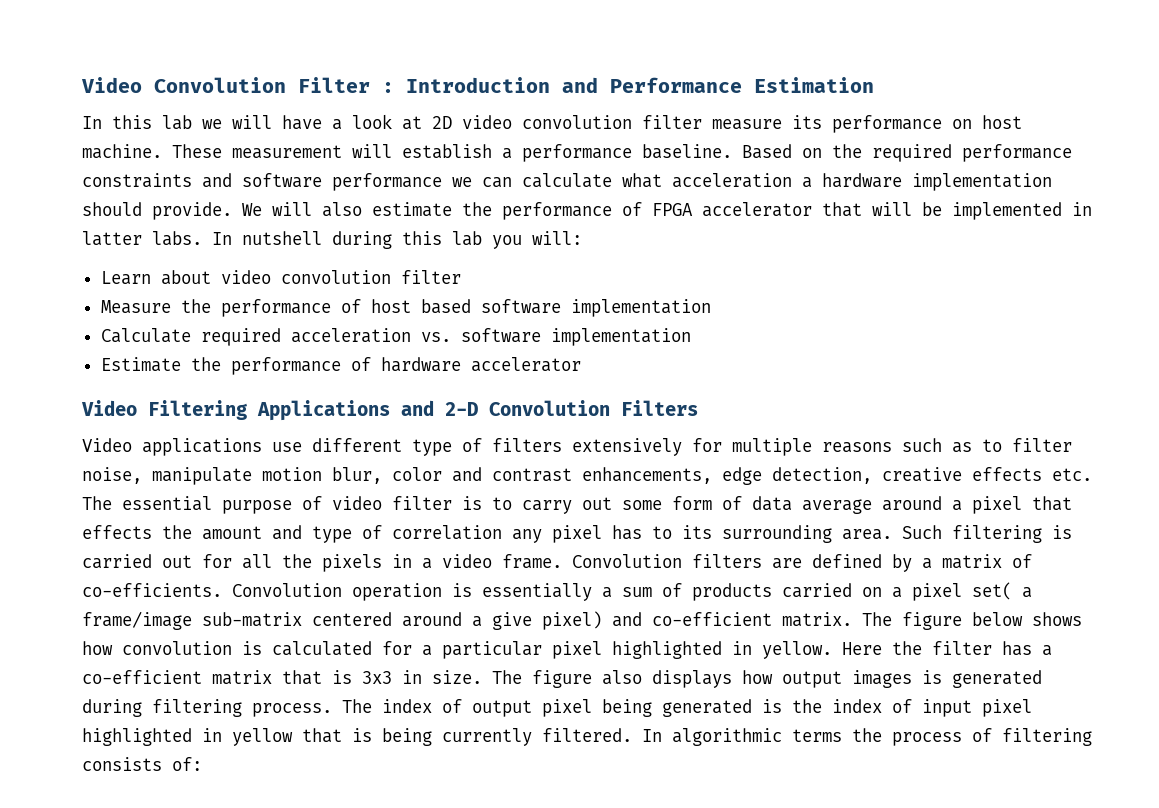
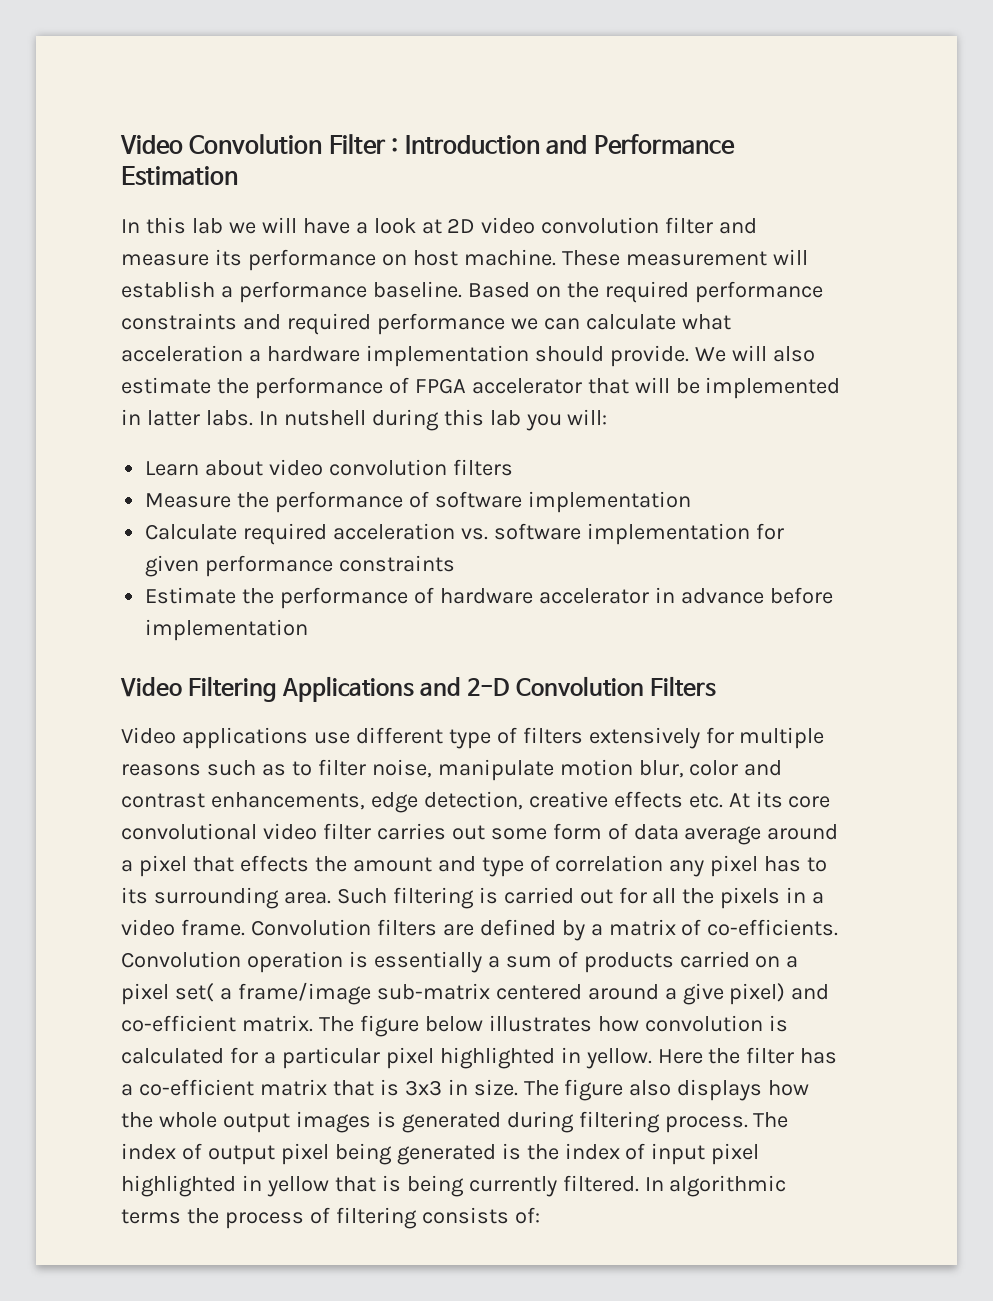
(702, 122) none -> [719,218,758,234] and
[242,173,322,188] software -> [286,313,371,335] required
[400,270,461,284] filter -> [452,459,513,476] filters
[370,299,471,314] host based -> (430, 499) none
(691, 337) none -> [755,523,784,540] [145,555,456,577] for given performance constraints
(581, 364) none -> [654,587,833,604] [145,619,309,641] in advance before implementation
[82,496,572,514] The essential purpose of video filter is to carry -> [728,791,831,808] [121,823,446,840] At its core convolutional video filter carries
[1032,612,1082,626] shows -> [488,1015,592,1032] illustrates
(773, 677) none -> [121,1112,217,1128] the whole

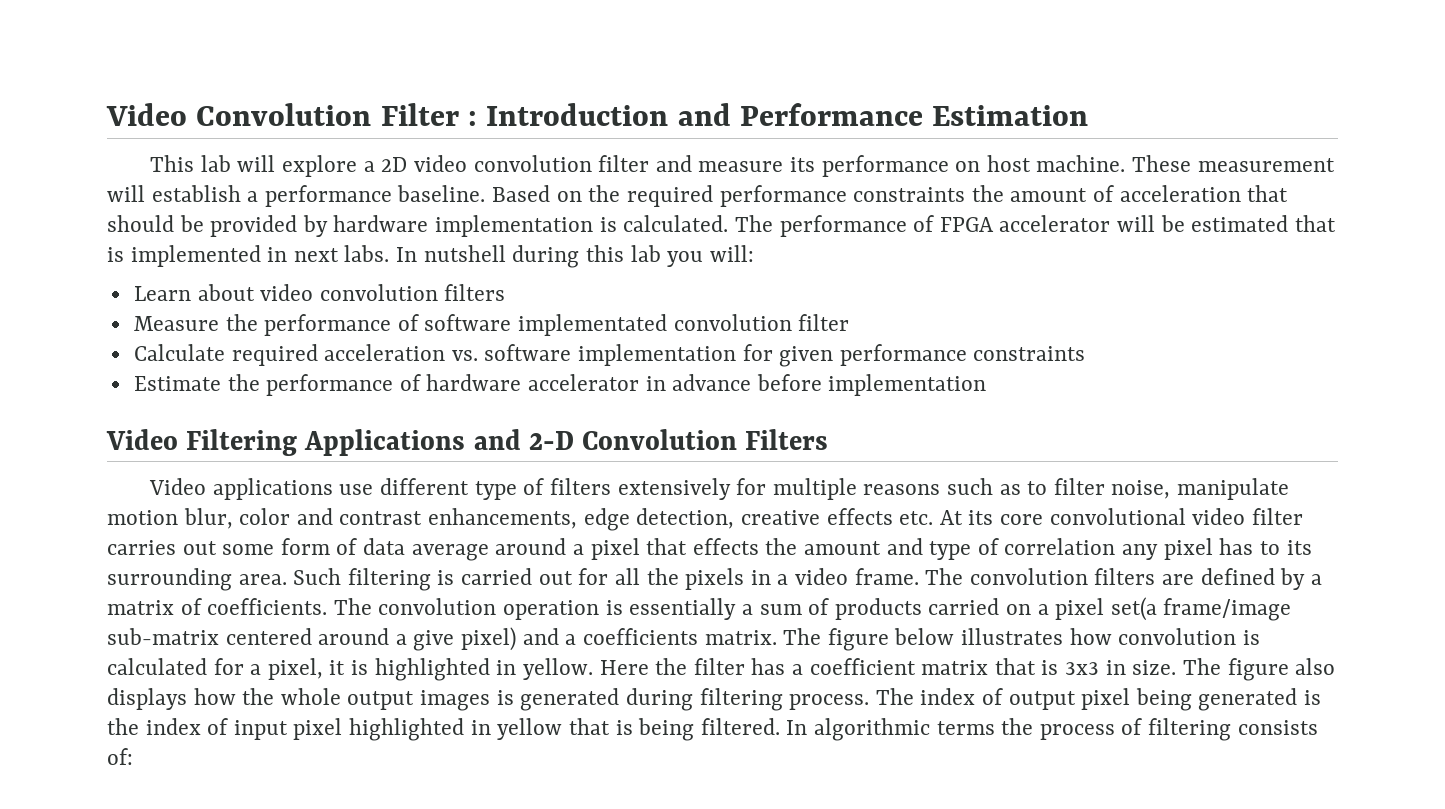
[121,217,442,234] In this lab we will have a look at -> [150,155,375,177] This lab will explore a
[242,313,731,335] [121,345,815,367] [121,377,249,394] and required performance we can calculate what acceleration a hardware implementation should provide. We will also estimate the -> [971,185,1289,202] [107,215,773,237] the amount of acceleration that should be provided by hardware implementation is calculated. The
[587,378,629,394] that -> (1111, 223) none
(700, 386) none -> [1191,215,1336,232] [107,247,124,262] estimated that is
[146,410,200,426] latter -> [293,248,339,262] next
[527,491,691,513] implementation -> [518,314,850,336] implementated convolution filter
[250,919,371,936] Convolution -> [925,568,1088,585] The convolution
[707,919,839,936] [121,951,241,968] co-efficients. Convolution -> [207,598,497,615] coefficients. The convolution
[174,983,232,1002] set( a -> [1110,597,1157,621] set(a
[121,1015,236,1032] co-efficient -> [565,628,698,645] a coefficients
[281,1047,434,1069] particular pixel -> [267,658,369,680] pixel, it is
[138,1079,254,1096] co-efficient -> [809,658,916,675] coefficient
[468,1176,557,1197] currently -> (695, 729) none

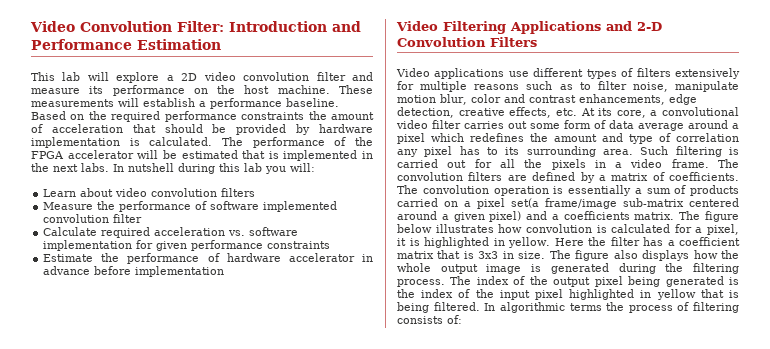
[380,103,477,126] Filter : -> [177,21,224,32] Filter:
(981, 166) none -> [217,85,236,94] the
[1197,158,1335,172] measurement -> [31,99,114,107] measurements
(935, 223) none -> [355,137,373,146] the
(288, 254) none -> [31,163,49,172] the
[518,314,668,336] implementated -> [263,201,338,212] implemented
[474,481,517,500] type -> [586,69,617,79] types
[826,508,893,525] effects -> [509,107,552,118] effects,
[999,514,1043,525] core -> [616,110,658,118] core, a
[646,538,759,555] that effects -> [431,133,524,142] which redefines
[413,630,455,651] give -> [453,212,485,222] given
[420,690,491,711] images -> [486,264,522,274] image
(693, 699) none -> [665,263,684,272] the
(1003, 696) none -> [529,276,548,285] the
(229, 726) none -> [475,289,494,298] the

